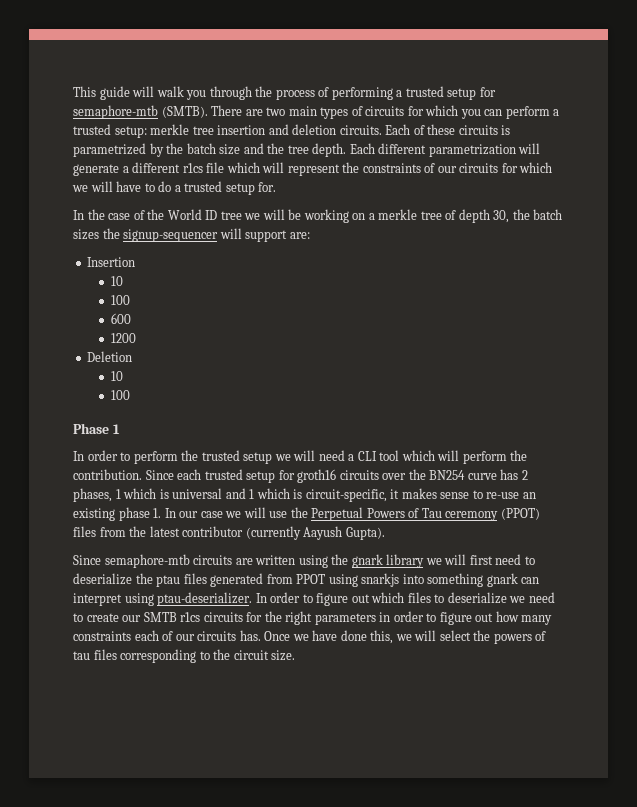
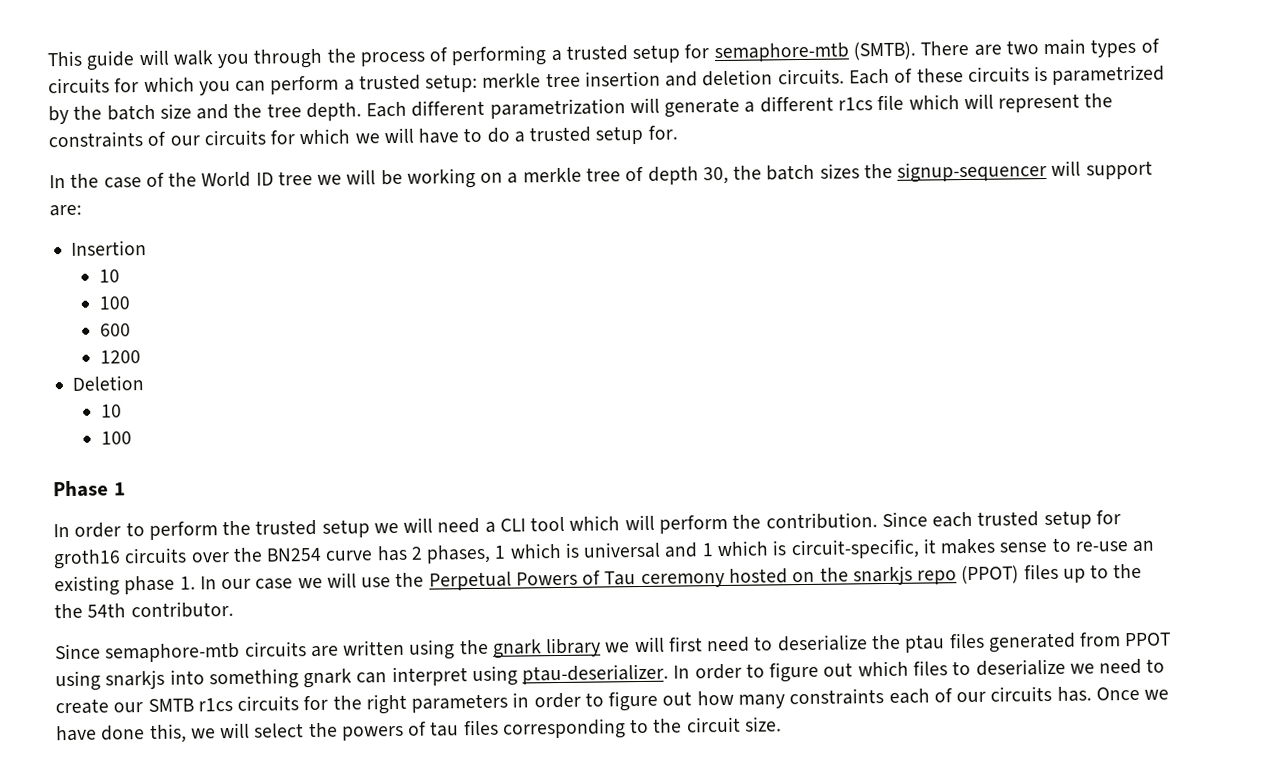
[500,508,540,520] [73,526,385,540] (PPOT) files from the latest contributor (currently Aayush Gupta). -> [728,563,1143,586] [54,600,234,619] hosted on the snarkjs repo (PPOT) files up to the the 54th contributor.

